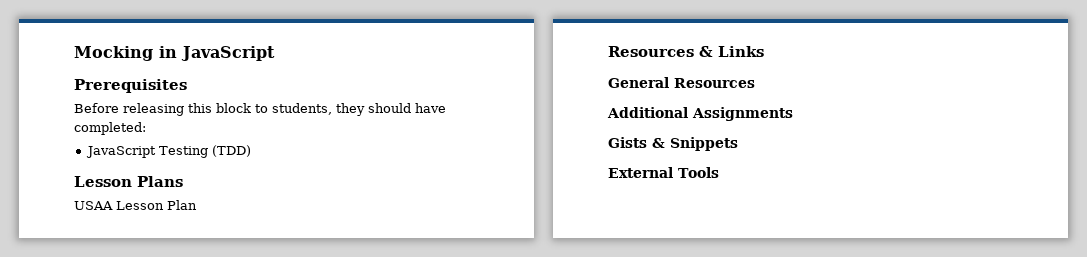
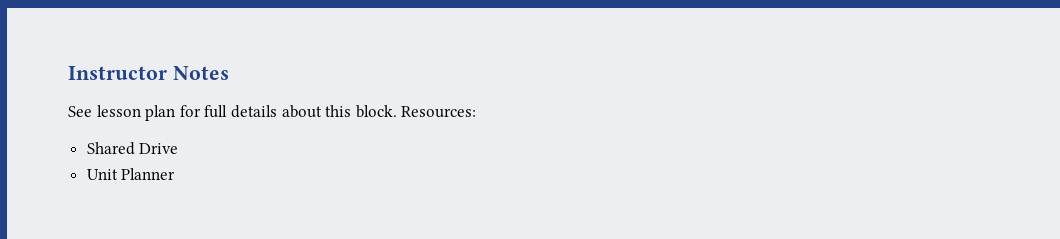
[74,46,275,61] [74,79,187,93] [74,103,446,116] [74,122,146,135] [85,145,251,158] [74,176,183,187] [74,200,197,210] [608,46,764,57] [608,77,755,88] [607,107,793,121] [608,137,738,151] [608,167,719,178] Mocking in JavaScript // Prerequisites // Before releasing this block to students, they should have completed: // JavaScript Testing (TDD) // Lesson Plans // USAA Lesson Plan // Resources & Links // General Resources // Additional Assignments // Gists & Snippets // External Tools -> [68,66,229,80] [68,105,477,121] [86,142,179,155] [86,168,176,180] Instructor Notes // See lesson plan for full details about this block. Resources: // Shared Drive // Unit Planner

